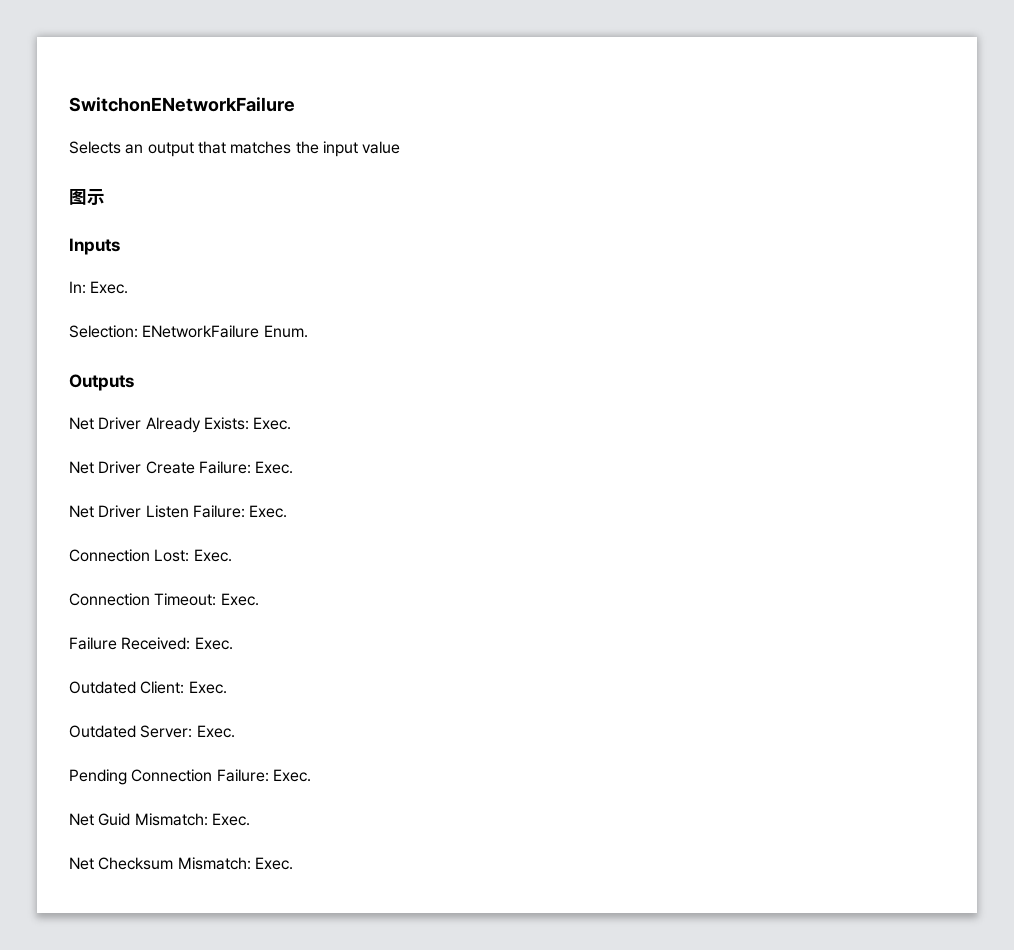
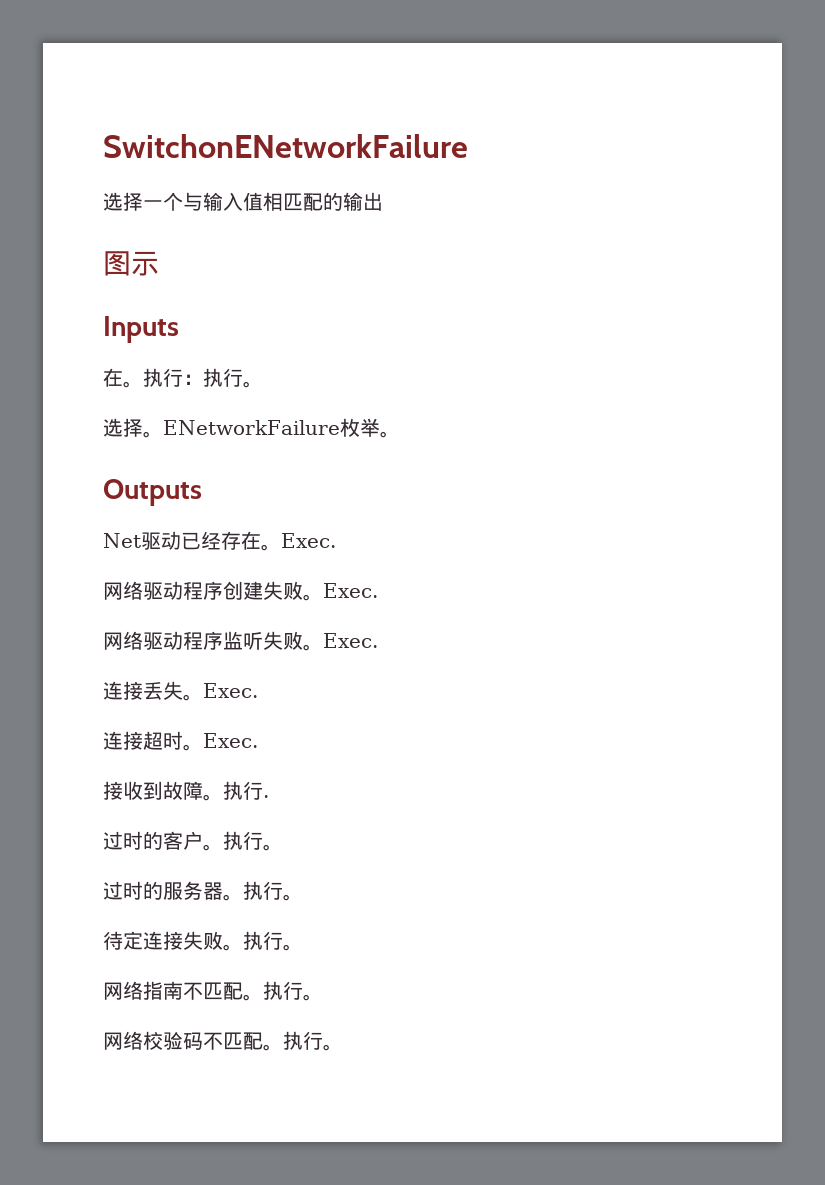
[69,141,401,157] [69,189,105,205] [69,238,120,255] [69,281,129,294] [69,325,308,338] [69,374,134,391] [69,417,292,433] [69,461,294,474] [69,505,288,518] [69,549,232,562] [69,593,259,606] [69,637,233,650] [69,681,227,694] [69,725,235,738] [69,769,311,785] [69,813,250,826] [69,857,293,870] Selects an output that matches the input value // 图示 // Inputs // In: Exec. // Selection: ENetworkFailure Enum. // Outputs // Net Driver Already Exists: Exec. // Net Driver Create Failure: Exec. // Net Driver Listen Failure: Exec. // Connection Lost: Exec. // Connection Timeout: Exec. // Failure Received: Exec. // Outdated Client: Exec. // Outdated Server: Exec. // Pending Connection Failure: Exec. // Net Guid Mismatch: Exec. // Net Checksum Mismatch: Exec. -> [103,192,383,211] [103,251,159,276] [103,316,179,343] [103,368,263,388] [103,418,400,438] [103,479,202,506] [103,531,336,551] [103,581,378,601] [103,631,378,651] [103,681,258,701] [103,731,258,751] [103,781,269,801] [103,831,283,851] [103,881,303,901] [103,931,303,951] [103,981,323,1001] [103,1031,343,1051] 选择一个与输入值相匹配的输出 // 图示 // Inputs // 在。执行：执行。 // 选择。ENetworkFailure枚举。 // Outputs // Net驱动已经存在。Exec. // 网络驱动程序创建失败。Exec. // 网络驱动程序监听失败。Exec. // 连接丢失。Exec. // 连接超时。Exec. // 接收到故障。执行. // 过时的客户。执行。 // 过时的服务器。执行。 // 待定连接失败。执行。 // 网络指南不匹配。执行。 // 网络校验码不匹配。执行。

